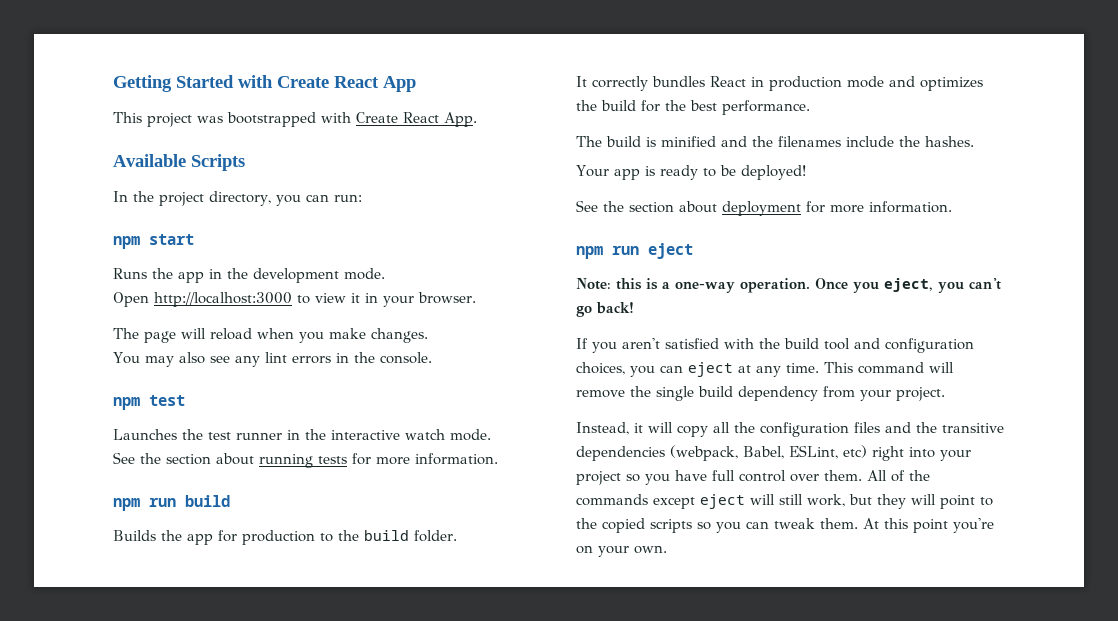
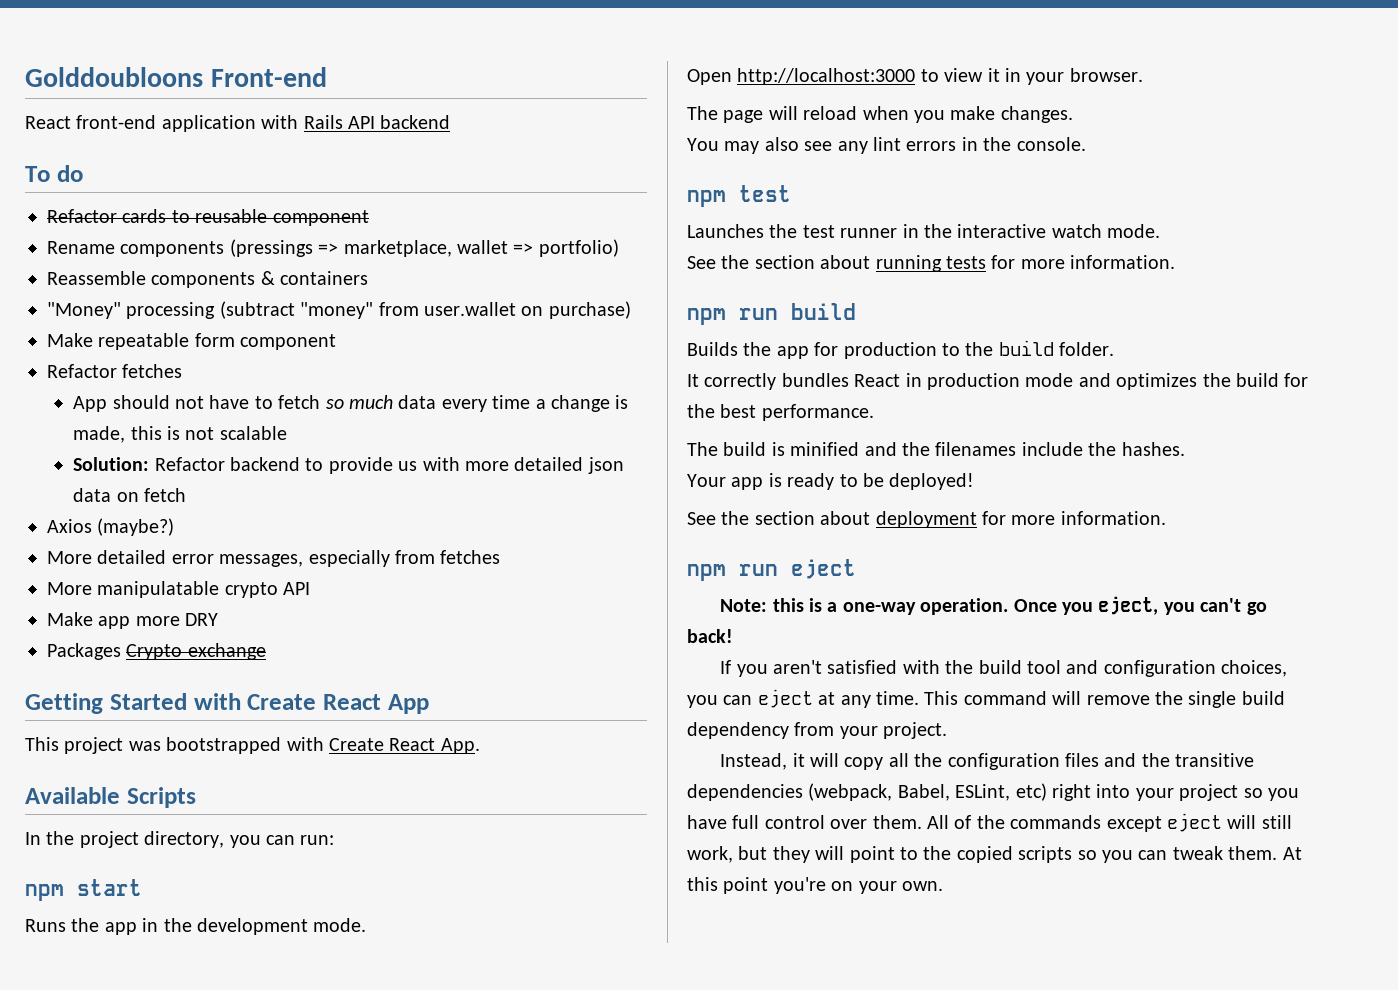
(113, 83) none -> [25,67,327,87] [25,115,451,132] [25,165,83,182] [47,209,369,226] [47,239,619,257] [47,271,369,288] [47,301,631,319] [47,333,337,350] [47,364,183,378] [73,395,629,412] [73,426,287,443] [73,457,624,474] [73,488,187,502] [47,518,175,536] [47,550,501,567] [47,581,311,598] [47,612,219,629] [47,643,266,660] Golddoubloons Front-end // React front-end application with Rails API backend // To do // Refactor cards to reusable component // Rename components (pressings => marketplace, wallet => portfolio) // Reassemble components & containers // "Money" processing (subtract "money" from user.wallet on purchase) // Make repeatable form component // Refactor fetches // App should not have to fetch so much data every time a change is made, this is not scalable // Solution: Refactor backend to provide us with more detailed json data on fetch // Axios (maybe?) // More detailed error messages, especially from fetches // More manipulatable crypto API // Make app more DRY // Packages Crypto exchange //

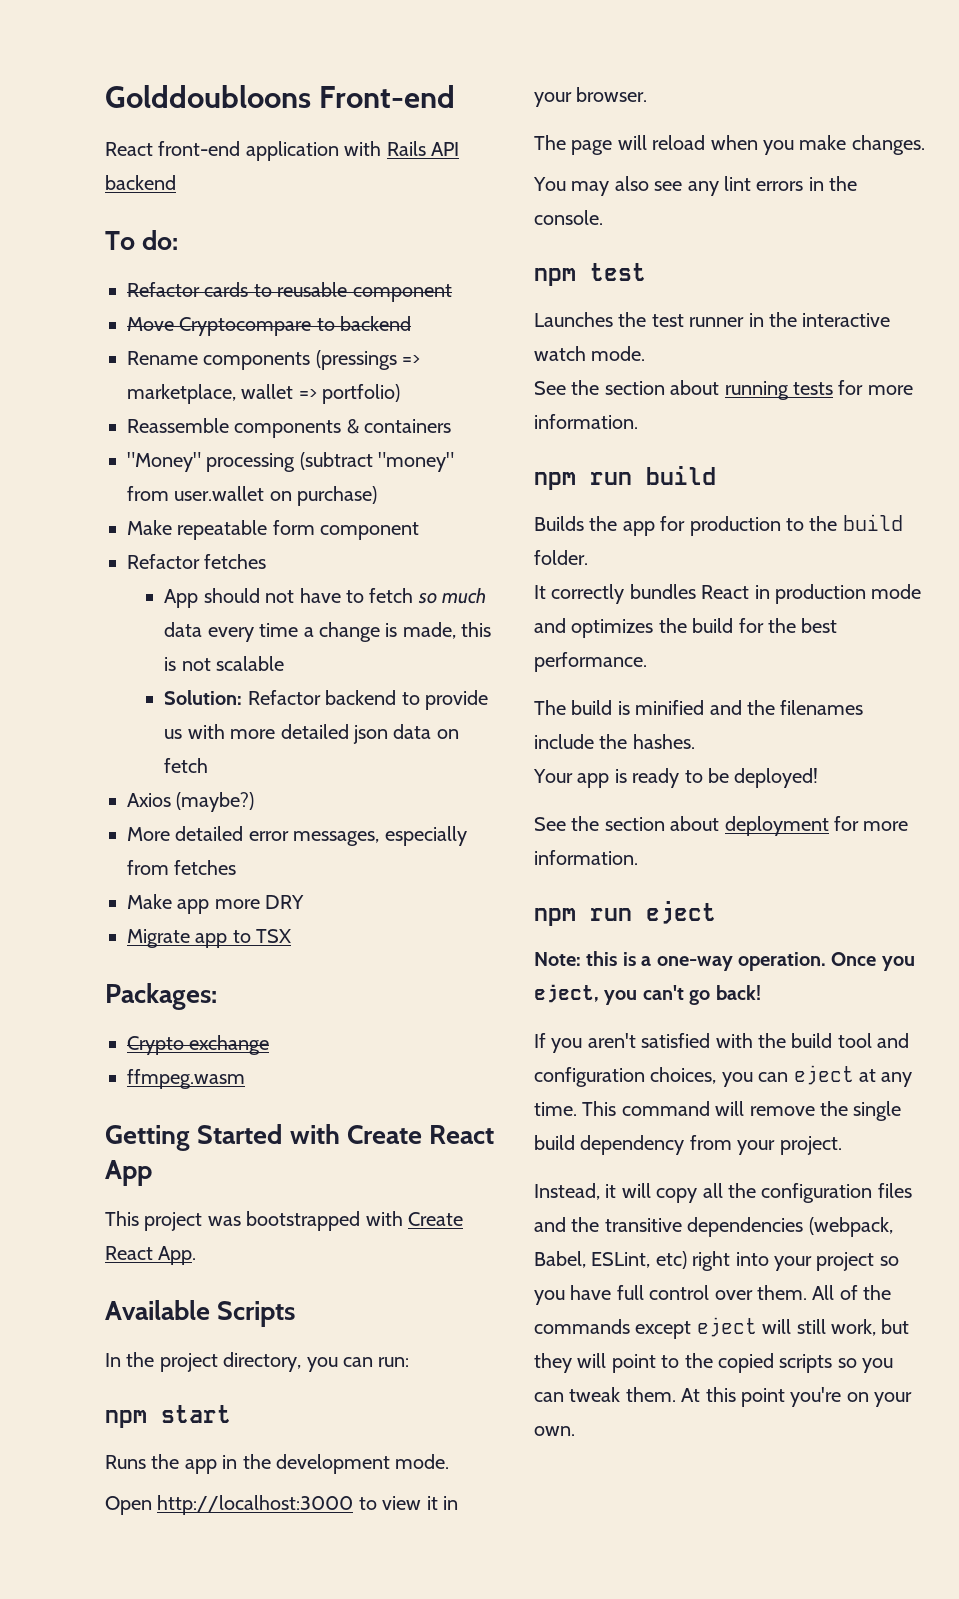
[56,165,83,182] do -> [142,230,179,250] do:
(369, 218) none -> [127,316,412,336] // Move Cryptocompare to backend
[47,581,311,598] // More manipulatable crypto API -> (237, 867) none
[47,643,121,660] Packages -> [127,929,292,948] [105,983,217,1010] Migrate app to TSX // Packages: //
(266, 651) none -> [127,1069,245,1089] // ffmpeg.wasm

